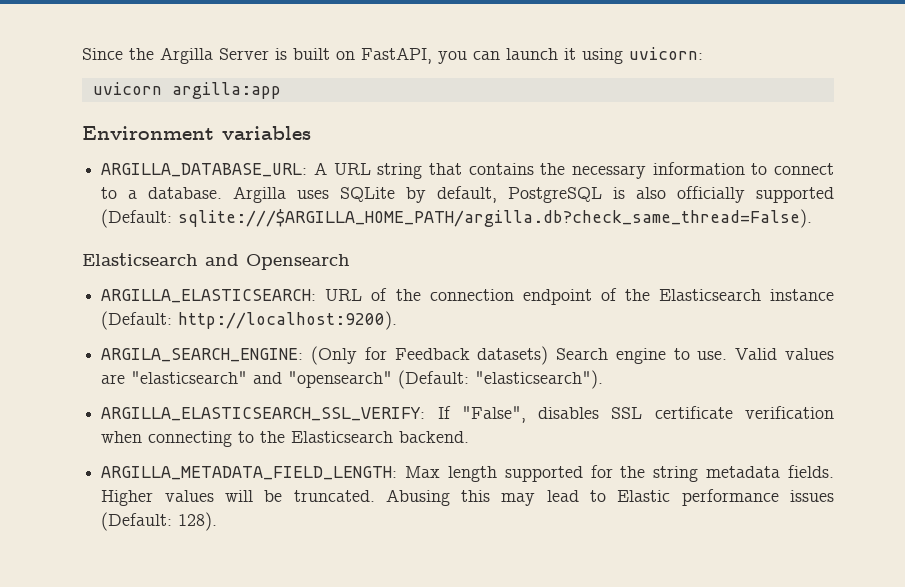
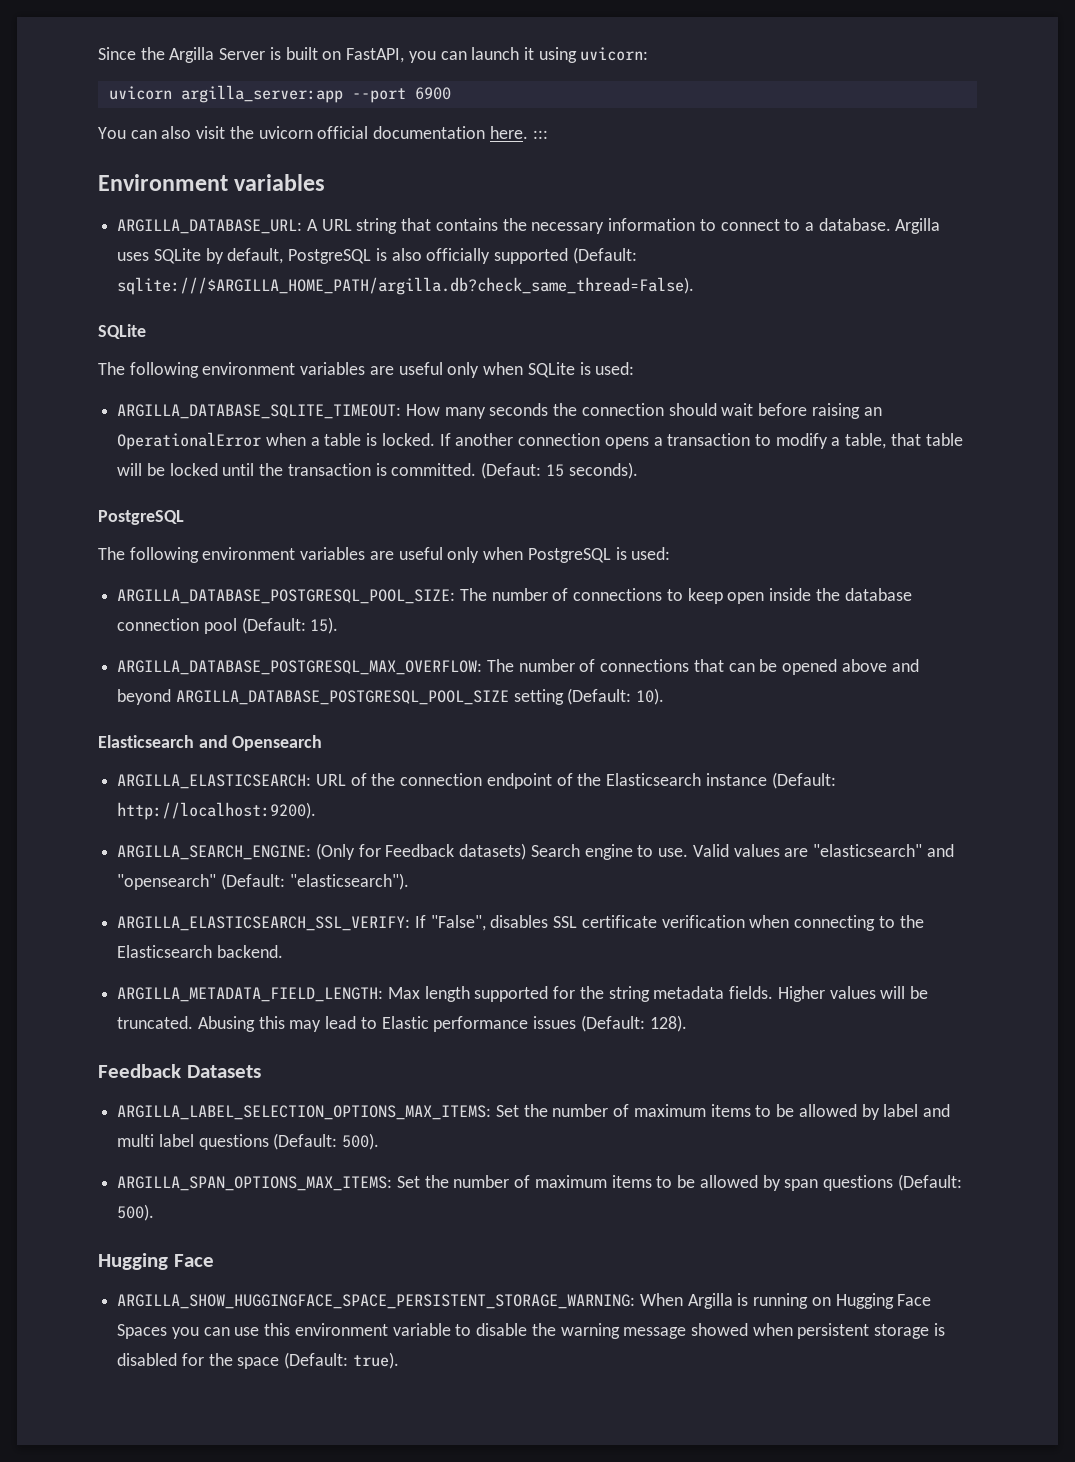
[171,82,281,99] argilla:app -> [180,85,451,103] [98,126,548,139] argilla_server:app --port 6900 // You can also visit the uvicorn official documentation here. :::
(813, 218) none -> [98,324,146,339] [98,362,635,378] [117,403,882,419] [117,432,963,450] [117,462,638,479] [98,510,184,525] [98,547,671,563] [117,588,912,604] [117,617,339,634] [117,659,919,675] [117,688,665,705] // SQLite // The following environment variables are useful only when SQLite is used: // ARGILLA_DATABASE_SQLITE_TIMEOUT: How many seconds the connection should wait before raising an OperationalError when a table is locked. If another connection opens a transaction to modify a table, that table will be locked until the transaction is committed. (Defaut: 15 seconds). // PostgreSQL // The following environment variables are useful only when PostgreSQL is used: // ARGILLA_DATABASE_POSTGRESQL_POOL_SIZE: The number of connections to keep open inside the database connection pool (Default: 15). // ARGILLA_DATABASE_POSTGRESQL_MAX_OVERFLOW: The number of connections that can be opened above and beyond ARGILLA_DATABASE_POSTGRESQL_POOL_SIZE setting (Default: 10).
[101,348,304,362] ARGILA_SEARCH_ENGINE: -> [117,845,312,860] ARGILLA_SEARCH_ENGINE:
(218, 521) none -> [98,1064,261,1078] [117,1104,950,1120] [117,1133,380,1150] [117,1174,962,1191] [117,1204,155,1221] [98,1253,214,1270] [117,1293,932,1309] [117,1323,945,1339] [117,1352,399,1369] // Feedback Datasets // ARGILLA_LABEL_SELECTION_OPTIONS_MAX_ITEMS: Set the number of maximum items to be allowed by label and multi label questions (Default: 500). // ARGILLA_SPAN_OPTIONS_MAX_ITEMS: Set the number of maximum items to be allowed by span questions (Default: 500). // Hugging Face // ARGILLA_SHOW_HUGGINGFACE_SPACE_PERSISTENT_STORAGE_WARNING: When Argilla is running on Hugging Face Spaces you can use this environment variable to disable the warning message showed when persistent storage is disabled for the space (Default: true).

